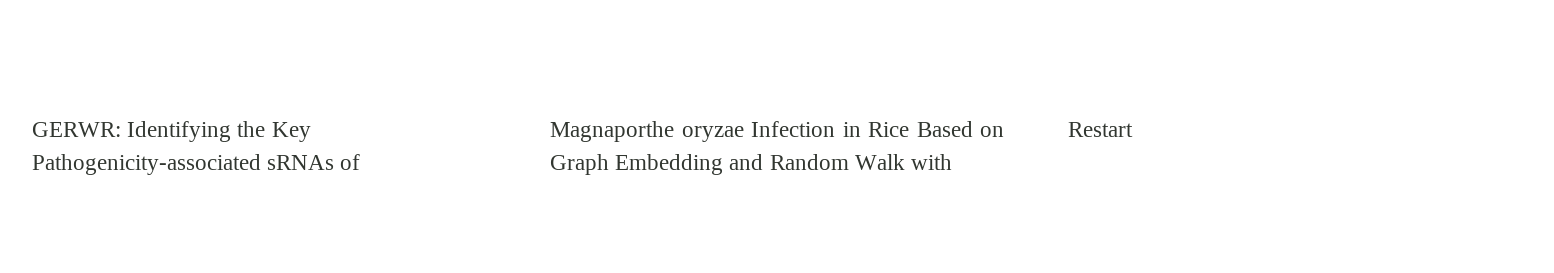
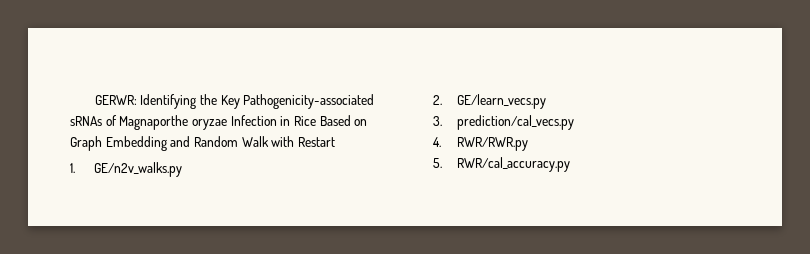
(1133, 129) none -> [70,162,183,177] [433,94,547,109] [433,115,575,130] [433,137,529,151] [433,157,571,172] // 1. GE/n2v_walks.py // 2. GE/learn_vecs.py // 3. prediction/cal_vecs.py // 4. RWR/RWR.py // 5. RWR/cal_accuracy.py

